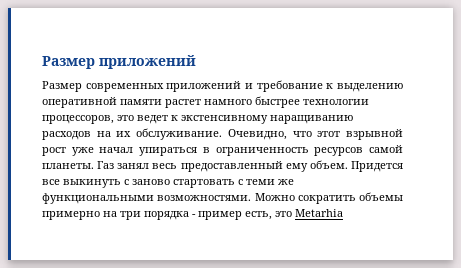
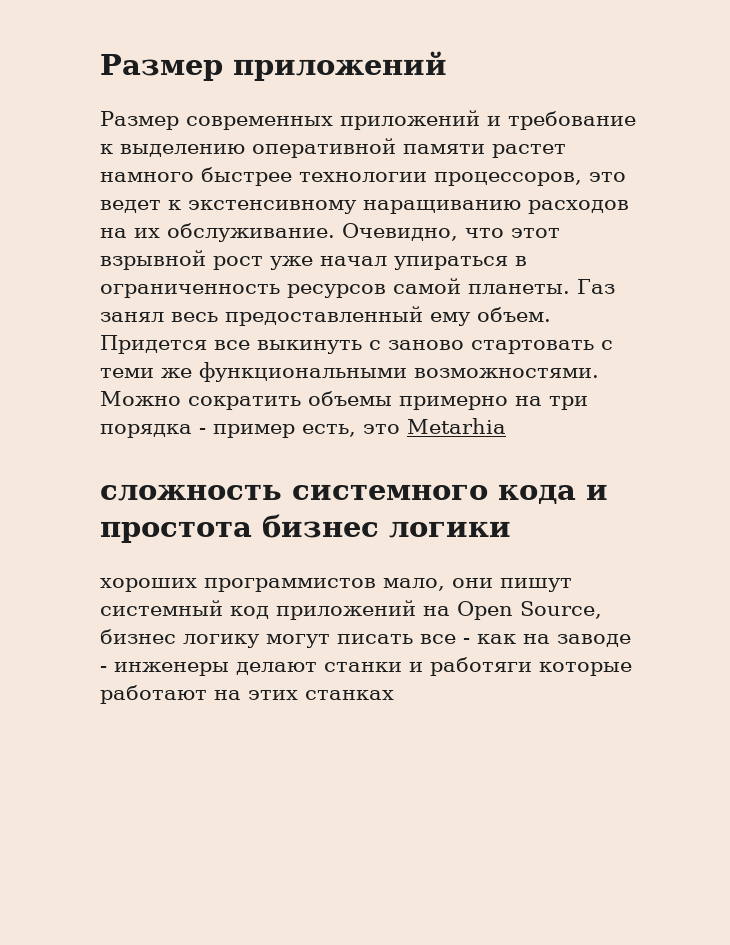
(343, 213) none -> [100,484,608,504] [100,514,511,543] [100,578,572,592] [100,600,602,620] [100,629,631,648] [100,657,632,676] [100,685,394,704] // сложность системного кода и простота бизнес логики // хороших программистов мало, они пишут системный код приложений на Open Source, бизнес логику могут писать все - как на заводе - инженеры делают станки и работяги которые работают на этих станках

